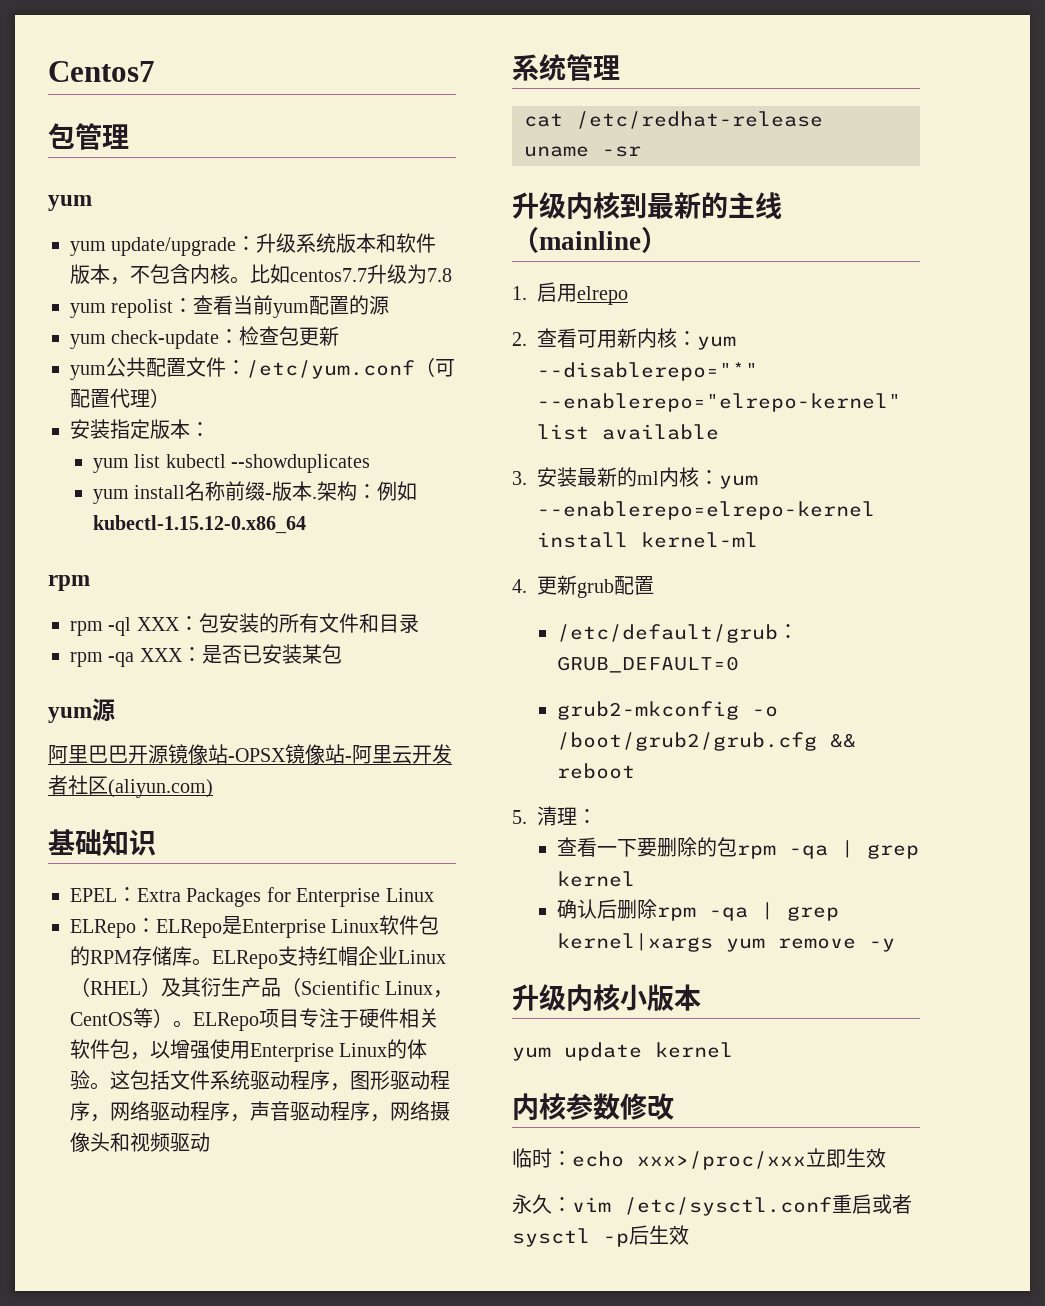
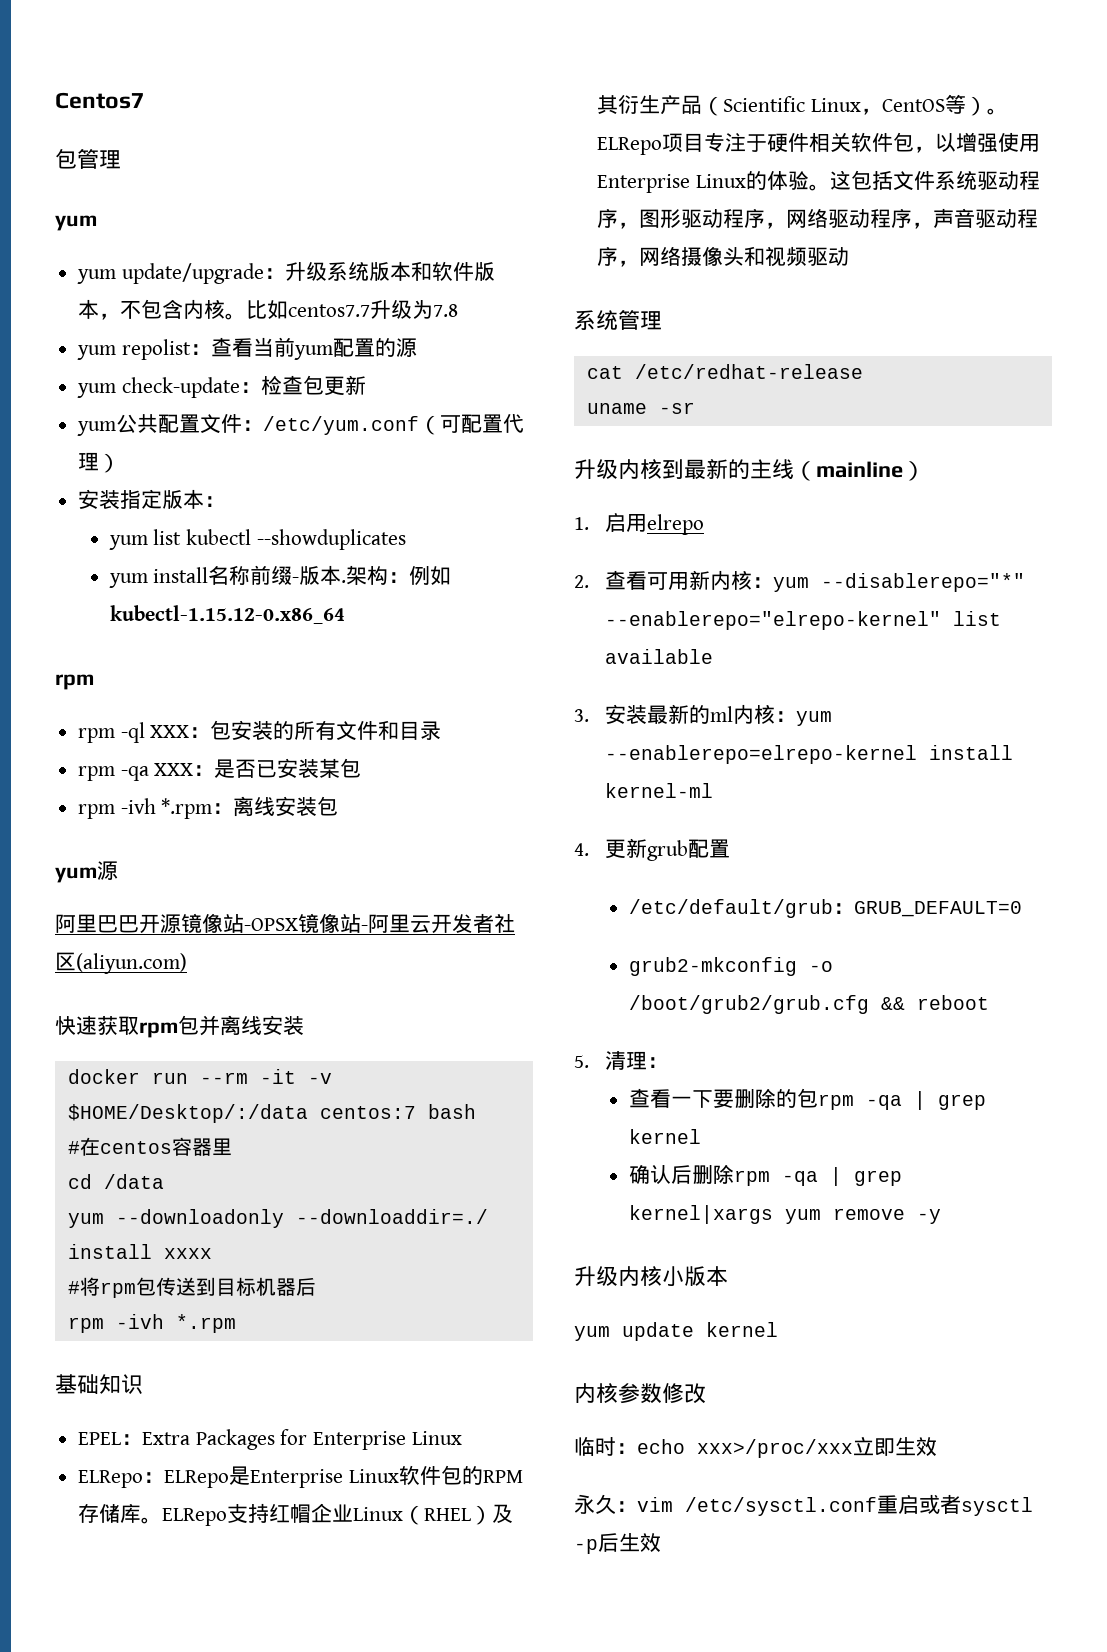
(342, 654) none -> [78,796,339,819] // rpm -ivh *.rpm：离线安装包
(213, 788) none -> [55,1015,304,1038] [67,1069,332,1084] [67,1104,476,1123] [67,1137,232,1156] [67,1174,164,1189] [67,1209,488,1228] [67,1244,212,1259] [67,1277,316,1298] [67,1314,236,1333] // 快速获取rpm包并离线安装 // docker run --rm -it -v $HOME/Desktop/:/data centos:7 bash // #在centos容器里 // cd /data // yum --downloadonly --downloaddir=./ install xxxx // #将rpm包传送到目标机器后 // rpm -ivh *.rpm

